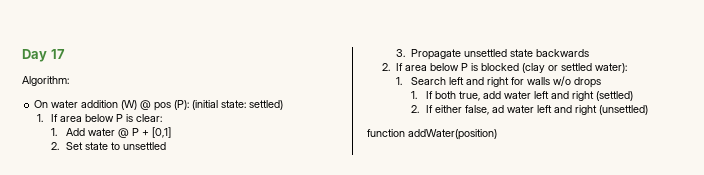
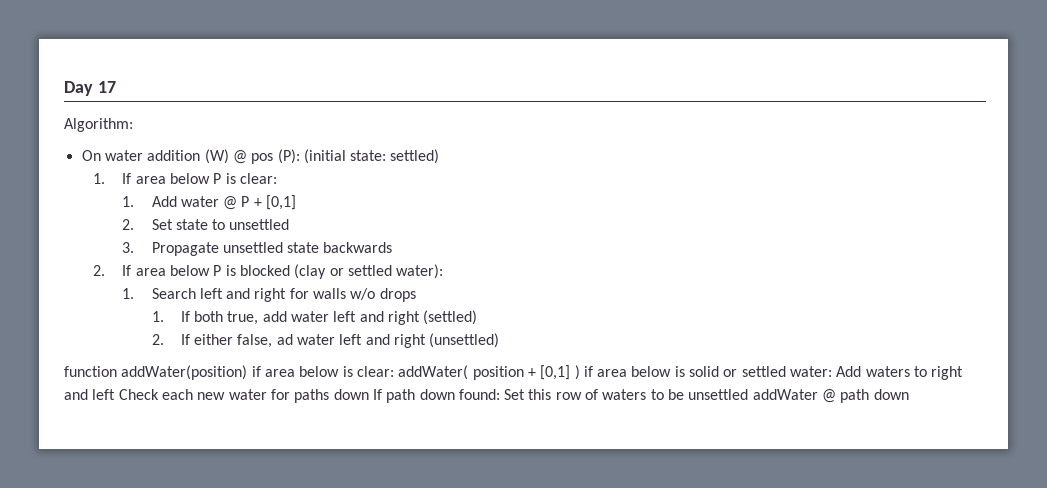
(497, 134) none -> [251,365,964,380] [64,389,909,403] if area below is clear: addWater( position + [0,1] ) if area below is solid or settled water: Add waters to right and left Check each new water for paths down If path down found: Set this row of waters to be unsettled addWater @ path down

